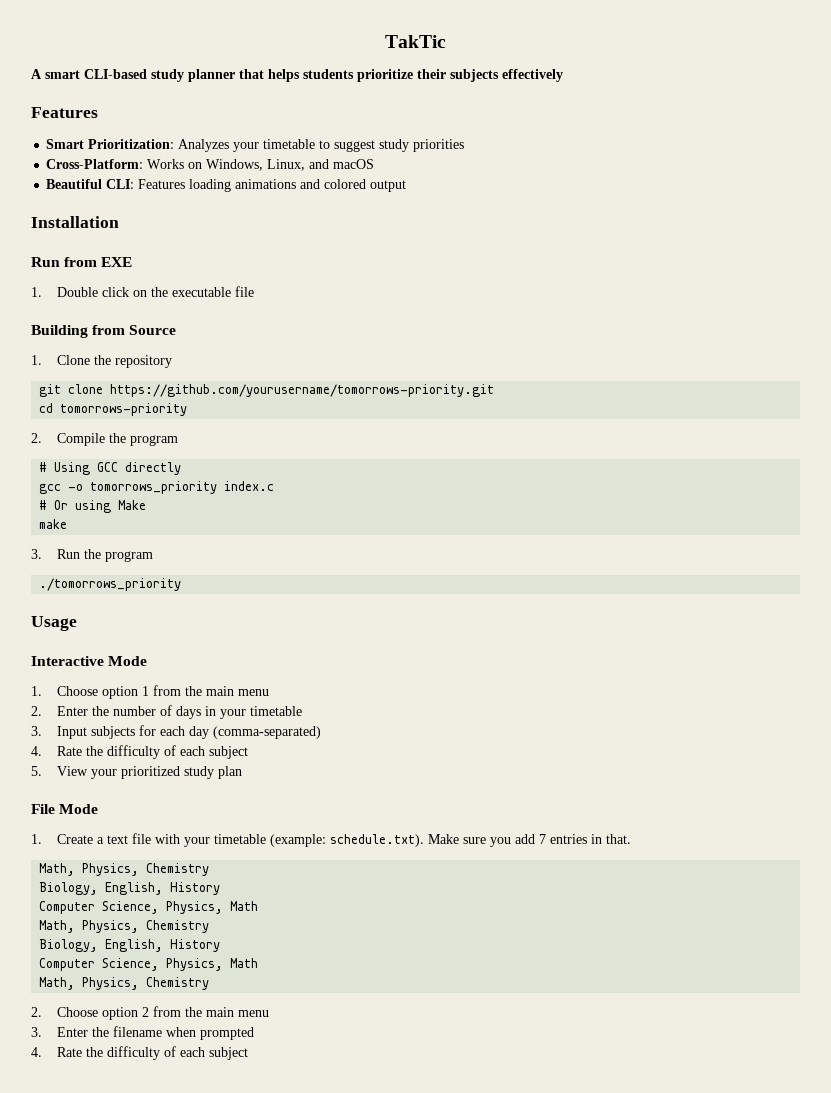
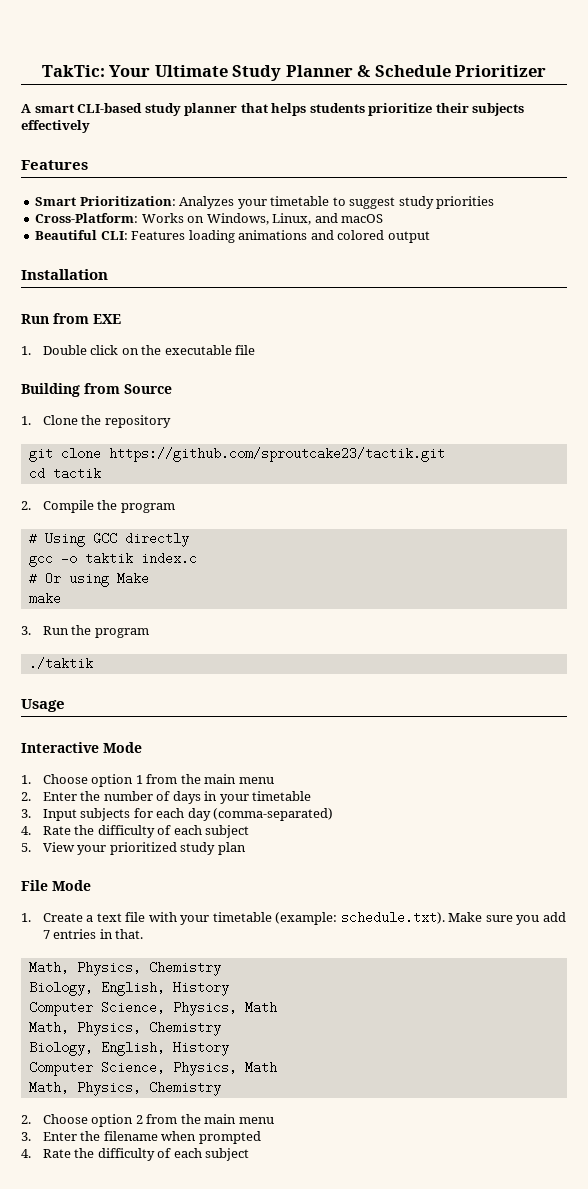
[385,35,446,48] TakTic -> [41,65,547,81] TakTic: Your Ultimate Study Planner & Schedule Prioritizer
[110,384,495,397] https://github.com/yourusername/tomorrows-priority.git -> [108,447,445,462] https://github.com/sproutcake23/tactik.git
[60,403,188,416] tomorrows-priority -> [52,467,101,480] tactik
[90,481,218,494] tomorrows_priority -> [84,552,133,565] taktik
[39,578,182,591] ./tomorrows_priority -> [28,657,93,670] ./taktik

